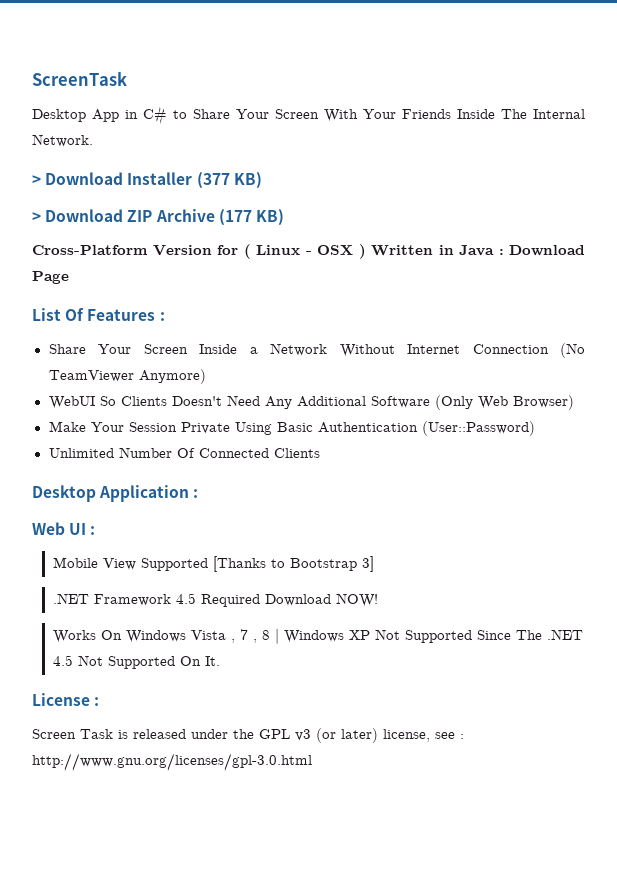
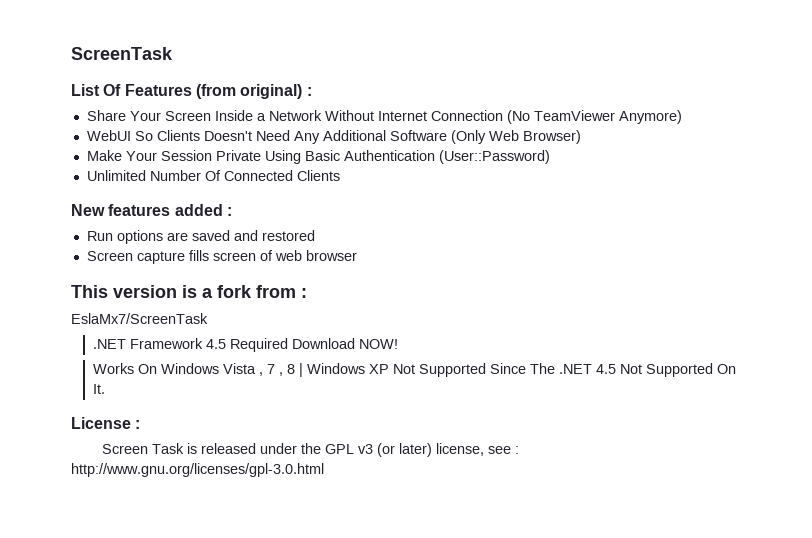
[32,106,585,125] [32,134,93,147] [32,172,262,189] [32,209,284,226] [32,244,585,259] [32,271,69,284] // Desktop App in C# to Share Your Screen With Your Friends Inside The Internal Network. // > Download Installer (377 KB) // > Download ZIP Archive (177 KB) // Cross-Platform Version for ( Linux - OSX ) Written in Java : Download Page -> (173, 53) none
(156, 315) none -> [195,84,303,99] (from original)
[32,485,199,502] [32,522,96,535] [52,556,374,572] Desktop Application : // Web UI : // Mobile View Supported [Thanks to Bootstrap 3] -> [71,204,232,216] [86,230,315,244] [86,250,357,264] [71,285,307,298] [71,313,208,324] New features added : // Run options are saved and restored // Screen capture fills screen of web browser // This version is a fork from : // EslaMx7/ScreenTask

